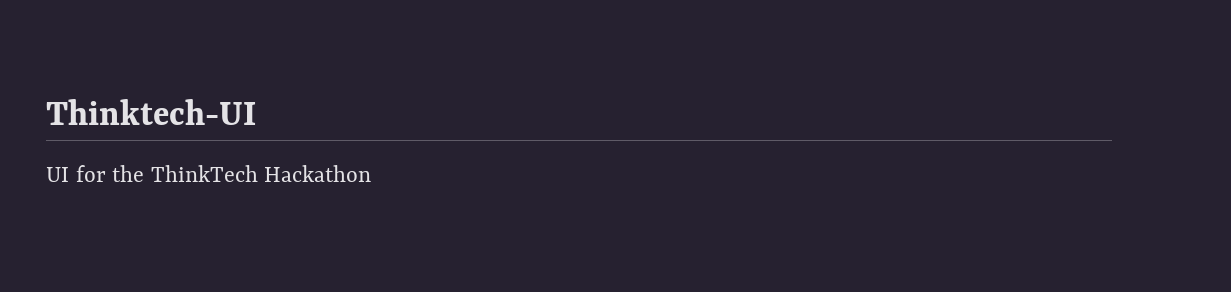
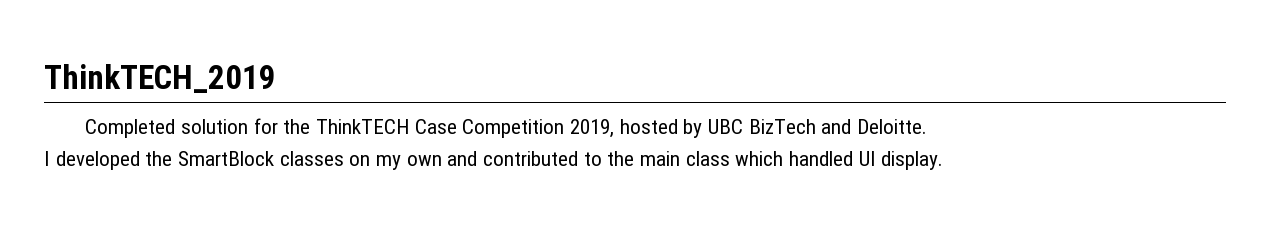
[46,99,256,125] [46,165,372,182] Thinktech-UI // UI for the ThinkTech Hackathon -> [44,64,276,93] [85,118,927,138] [44,151,944,170] ThinkTECH_2019 // Completed solution for the ThinkTECH Case Competition 2019, hosted by UBC BizTech and Deloitte. // I developed the SmartBlock classes on my own and contributed to the main class which handled UI display.

